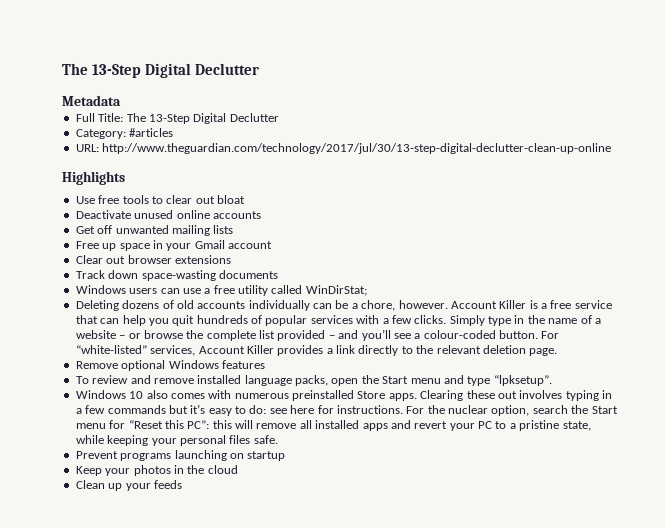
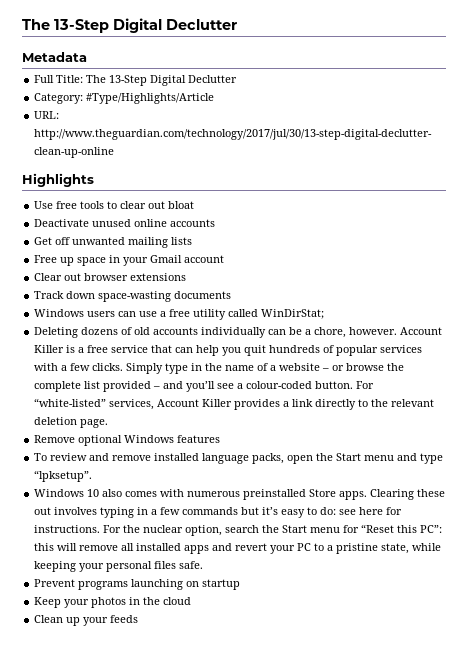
[129,128,174,137] #articles -> [86,93,215,104] #Type/Highlights/Article

